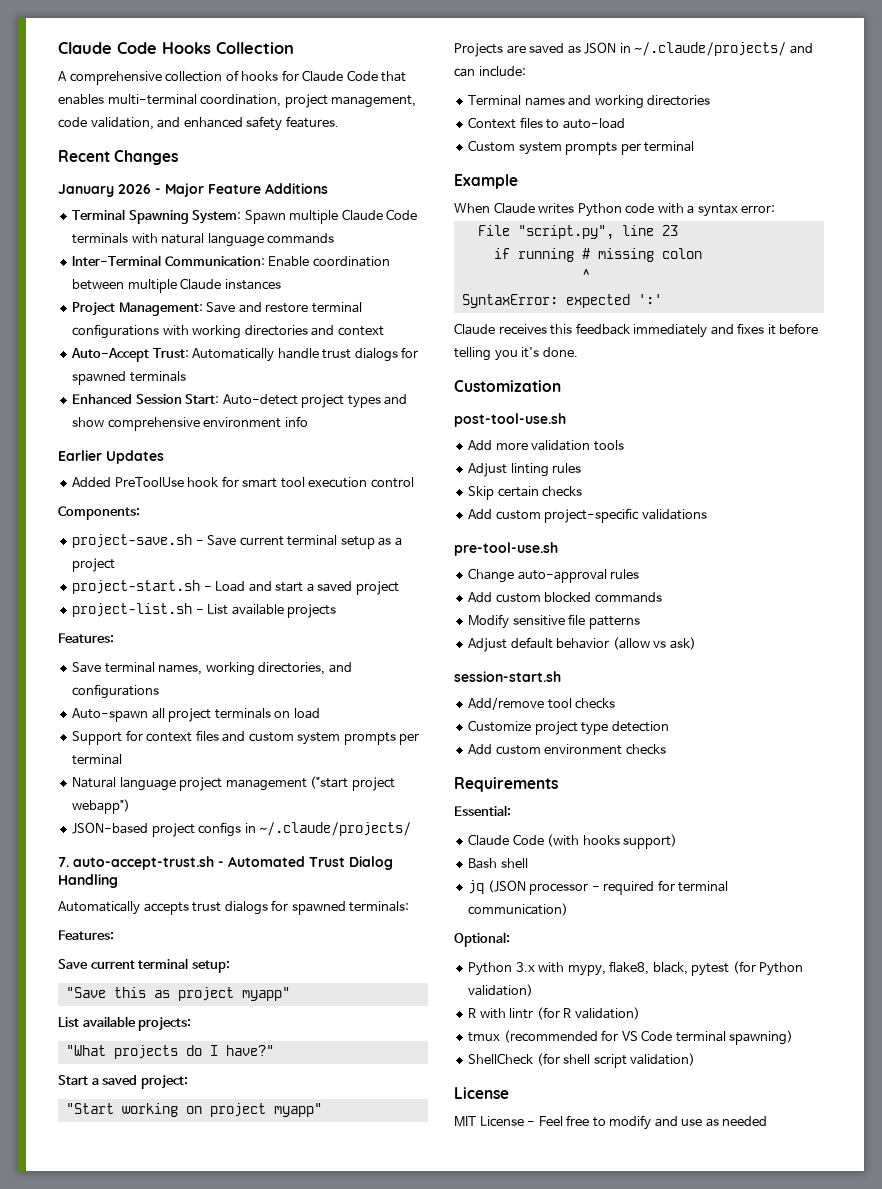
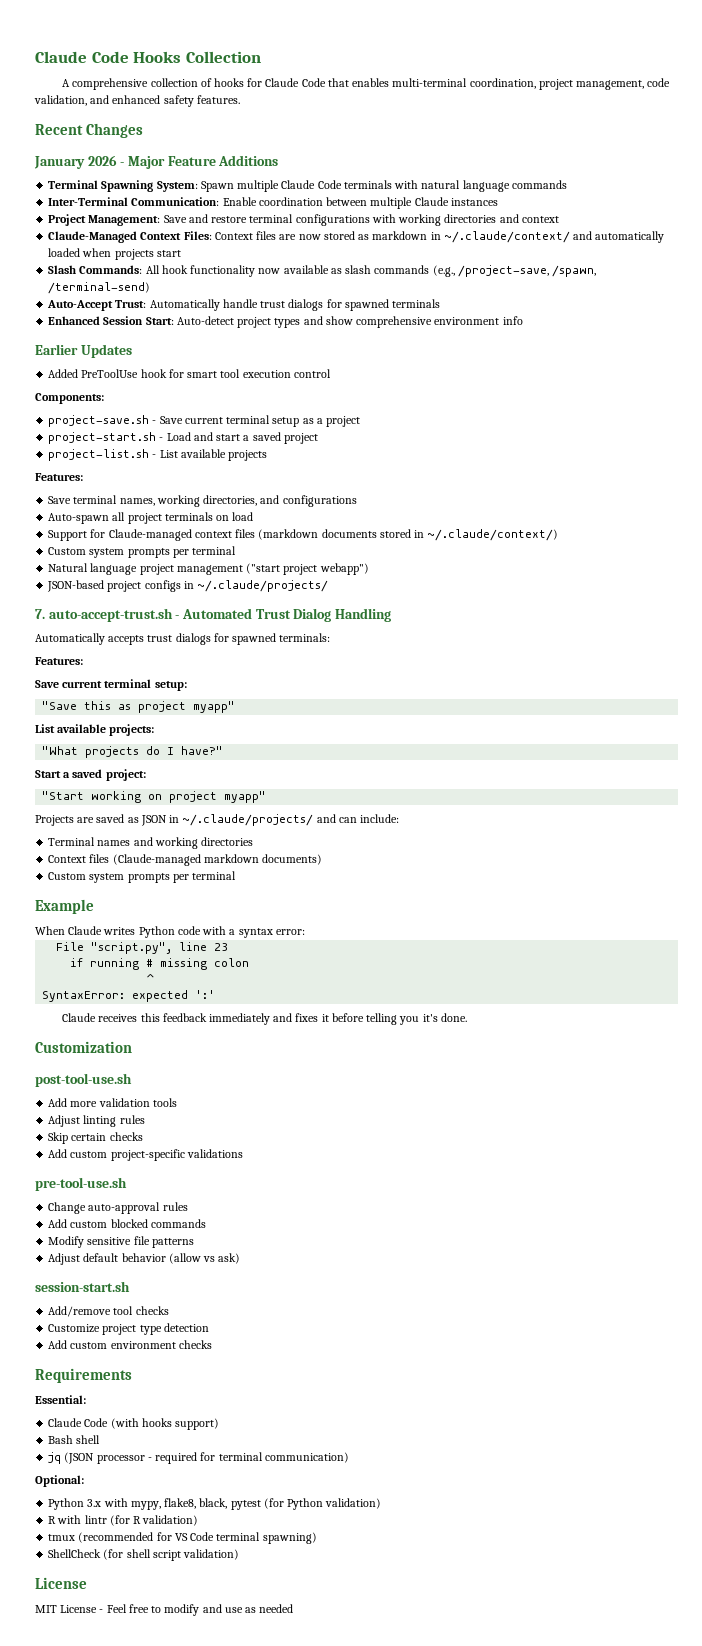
(384, 331) none -> [48,231,665,243] [48,248,181,260] [48,265,597,277] [48,282,151,294] // Claude-Managed Context Files: Context files are now stored as markdown in ~/.claude/context/ and automatically loaded when projects start // Slash Commands: All hook functionality now available as slash commands (e.g., /project-save, /spawn, /terminal-send)
(143, 735) none -> [108,529,192,541] Claude-managed
[222,731,294,742] and custom -> [258,529,559,541] [48,547,87,555] (markdown documents stored in ~/.claude/context/) // Custom
[546,118,625,129] to auto-load -> [112,854,323,866] (Claude-managed markdown documents)

